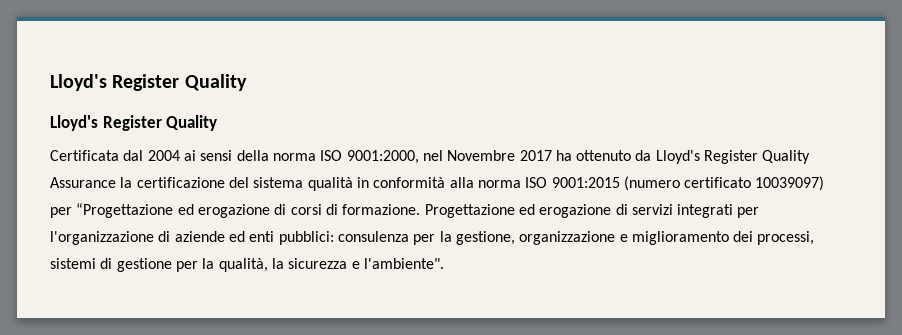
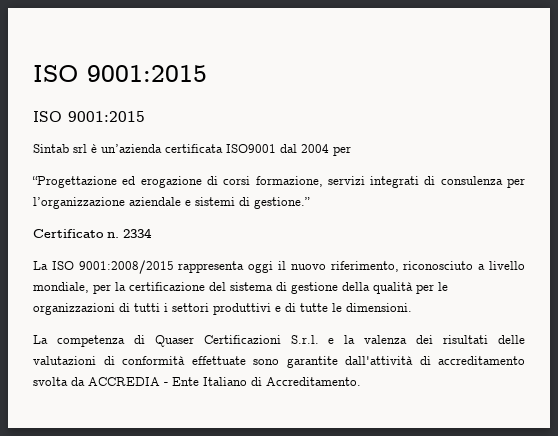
[50,74,247,91] [50,115,218,131] [50,150,811,164] [50,176,825,191] [50,207,72,218] Lloyd's Register Quality // Lloyd's Register Quality // Certificata dal 2004 ai sensi della norma ISO 9001:2000, nel Novembre 2017 ha ottenuto da Lloyd's Register Quality Assurance la certificazione del sistema qualità in conformità alla norma ISO 9001:2015 (numero certificato 10039097) per -> [33,65,207,82] [33,111,145,122] [33,144,351,156] ISO 9001:2015 // ISO 9001:2015 // Sintab srl è un’azienda certificata ISO9001 dal 2004 per //
[325,204,760,218] [50,231,815,245] [50,258,444,272] di formazione. Progettazione ed erogazione di servizi integrati per l'organizzazione di aziende ed enti pubblici: consulenza per la gestione, organizzazione e miglioramento dei processi, sistemi di gestione per la qualità, la sicurezza e l'ambiente". -> [255,176,525,188] [33,197,310,209] [33,228,152,238] [33,260,525,274] [33,282,448,294] [33,303,412,315] [33,335,526,347] [33,356,525,368] [33,377,361,386] formazione, servizi integrati di consulenza per l’organizzazione aziendale e sistemi di gestione.” // Certificato n. 2334 // La ISO 9001:2008/2015 rappresenta oggi il nuovo riferimento, riconosciuto a livello mondiale, per la certificazione del sistema di gestione della qualità per le organizzazioni di tutti i settori produttivi e di tutte le dimensioni. // La competenza di Quaser Certificazioni S.r.l. e la valenza dei risultati delle valutazioni di conformità effettuate sono garantite dall'attività di accreditamento svolta da ACCREDIA - Ente Italiano di Accreditamento.

